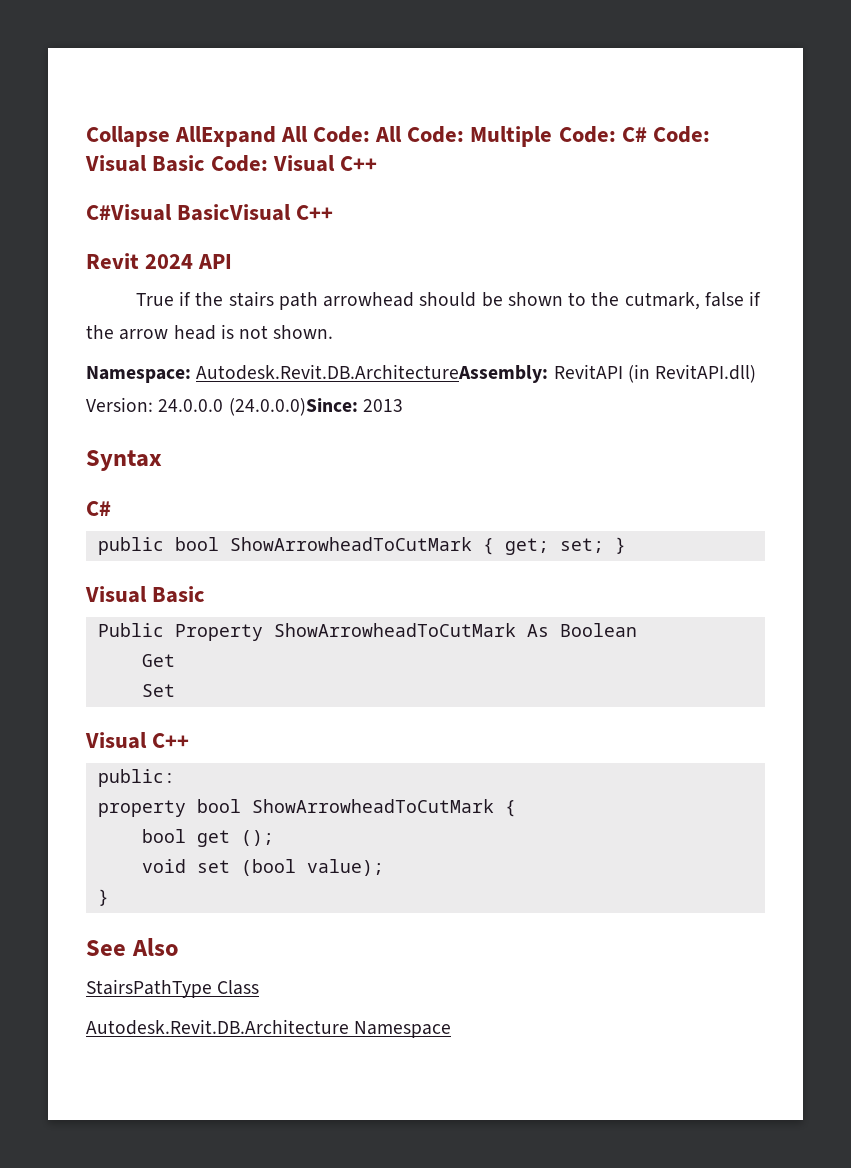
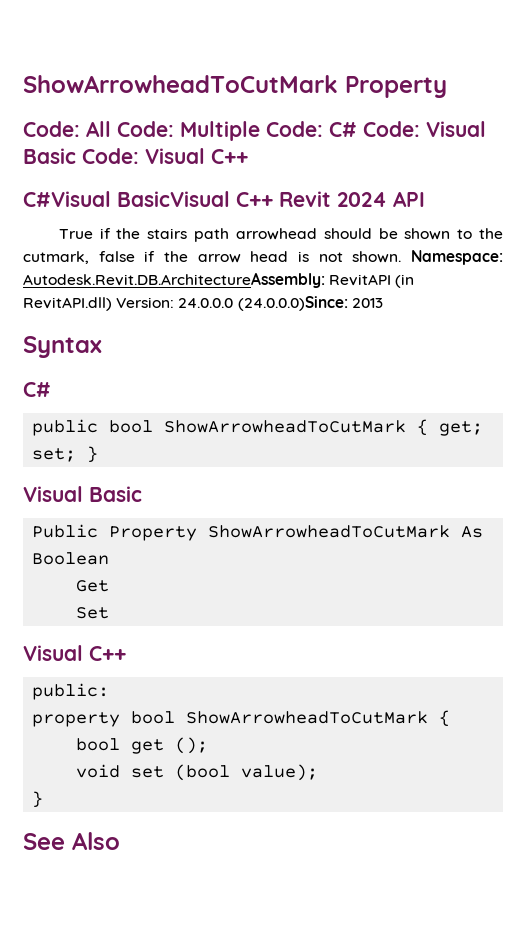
[86,126,309,147] Collapse AllExpand All -> [23,75,447,98] ShowArrowheadToCutMark Property //
(334, 212) // -> (273, 199) none
(334, 332) // -> (402, 257) none
[86,979,260,998] [86,1019,452,1038] // StairsPathType Class // Autodesk.Revit.DB.Architecture Namespace -> (120, 841) none

